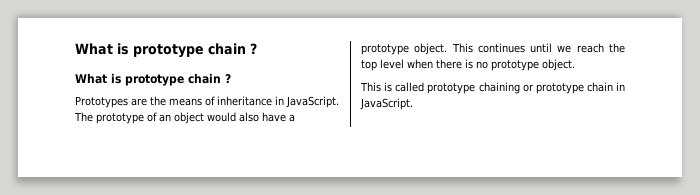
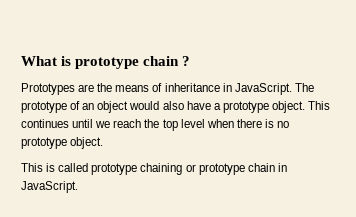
[75,43,257,58] [75,73,231,86] What is prototype chain ? // What is prototype chain ? -> [21,56,191,69] What is prototype chain ?

